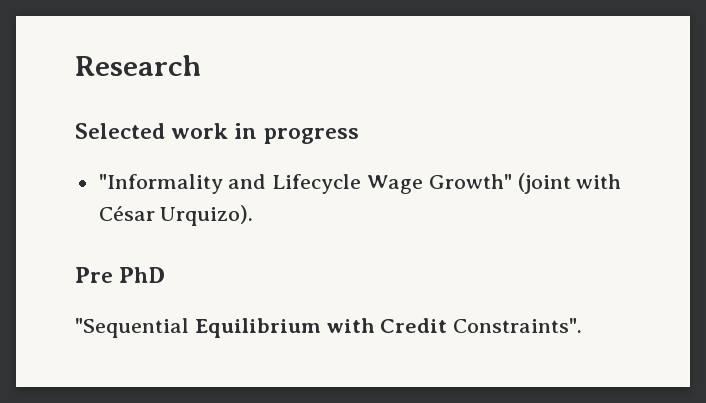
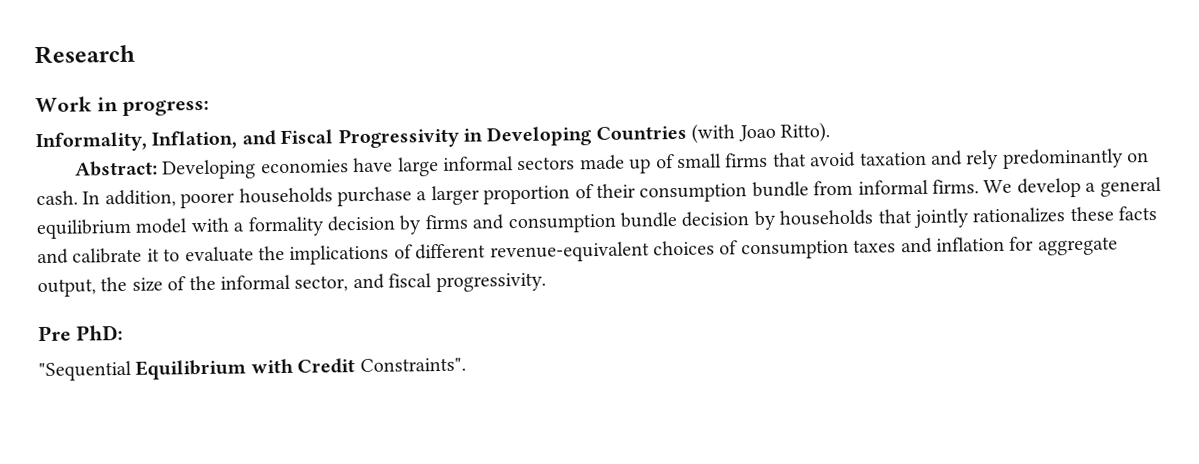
[75,123,359,144] [98,173,622,194] [98,205,254,226] Selected work in progress // "Informality and Lifecycle Wage Growth" (joint with César Urquizo). -> [35,96,210,116] [35,122,830,153] [74,148,1150,180] [36,176,1162,209] [36,205,1158,240] [37,236,1118,265] [37,272,546,298] Work in progress: // Informality, Inflation, and Fiscal Progressivity in Developing Countries (with Joao Ritto). // Abstract: Developing economies have large informal sectors made up of small firms that avoid taxation and rely predominantly on cash. In addition, poorer households purchase a larger proportion of their consumption bundle from informal firms. We develop a general equilibrium model with a formality decision by firms and consumption bundle decision by households that jointly rationalizes these facts and calibrate it to evaluate the implications of different revenue-equivalent choices of consumption taxes and inflation for aggregate output, the size of the informal sector, and fiscal progressivity.
[119,267,166,283] PhD -> [75,325,123,341] PhD:

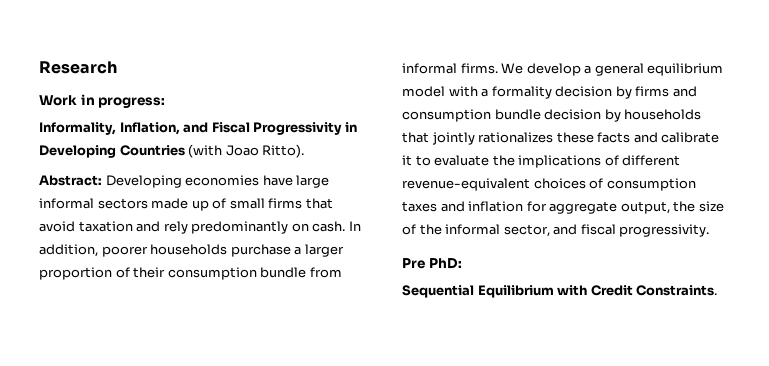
[38,360,132,382] "Sequential -> [402,285,474,298] Sequential
[359,357,466,373] Constraints". -> [636,285,718,296] Constraints.

